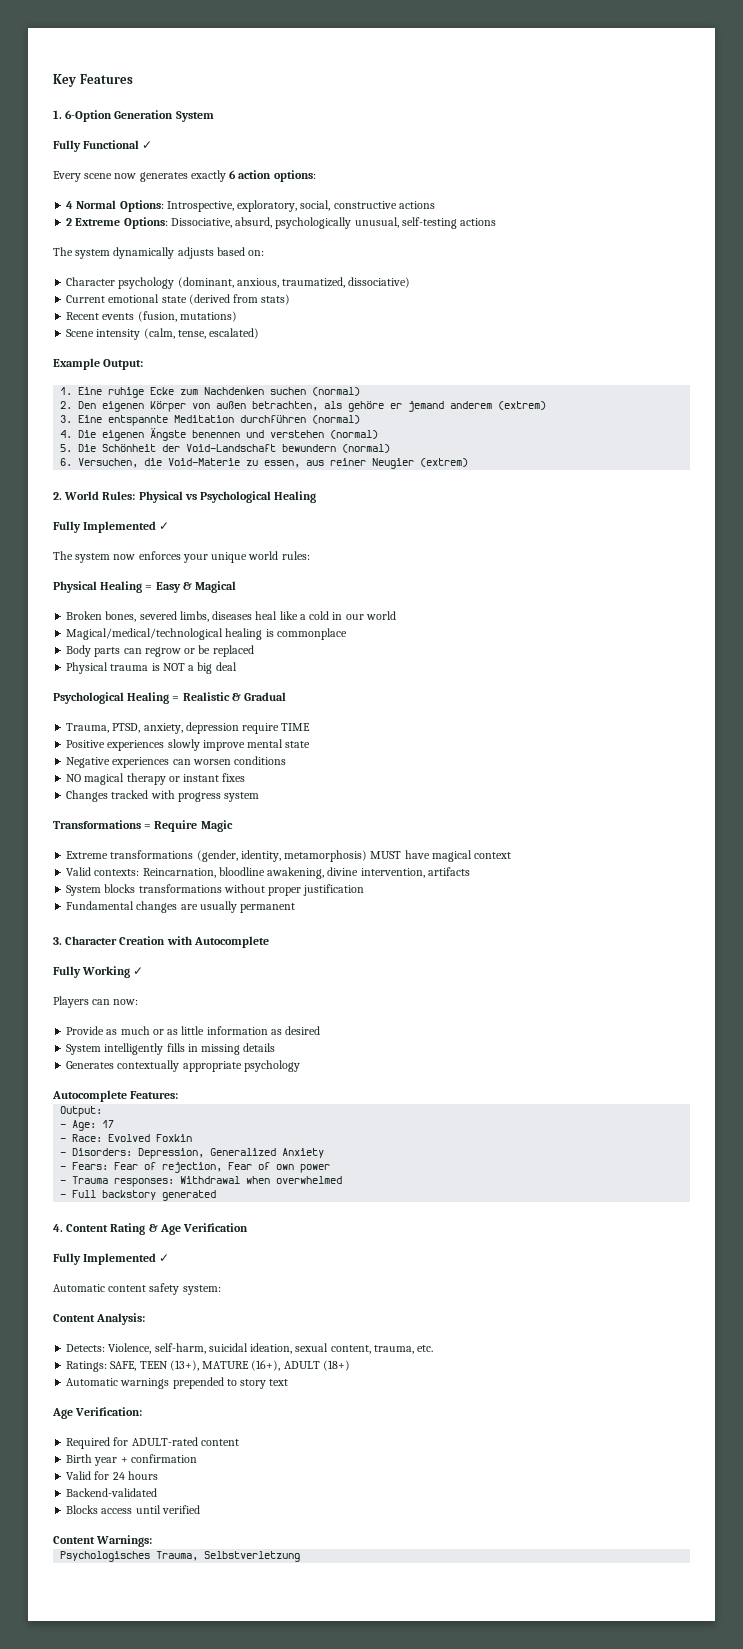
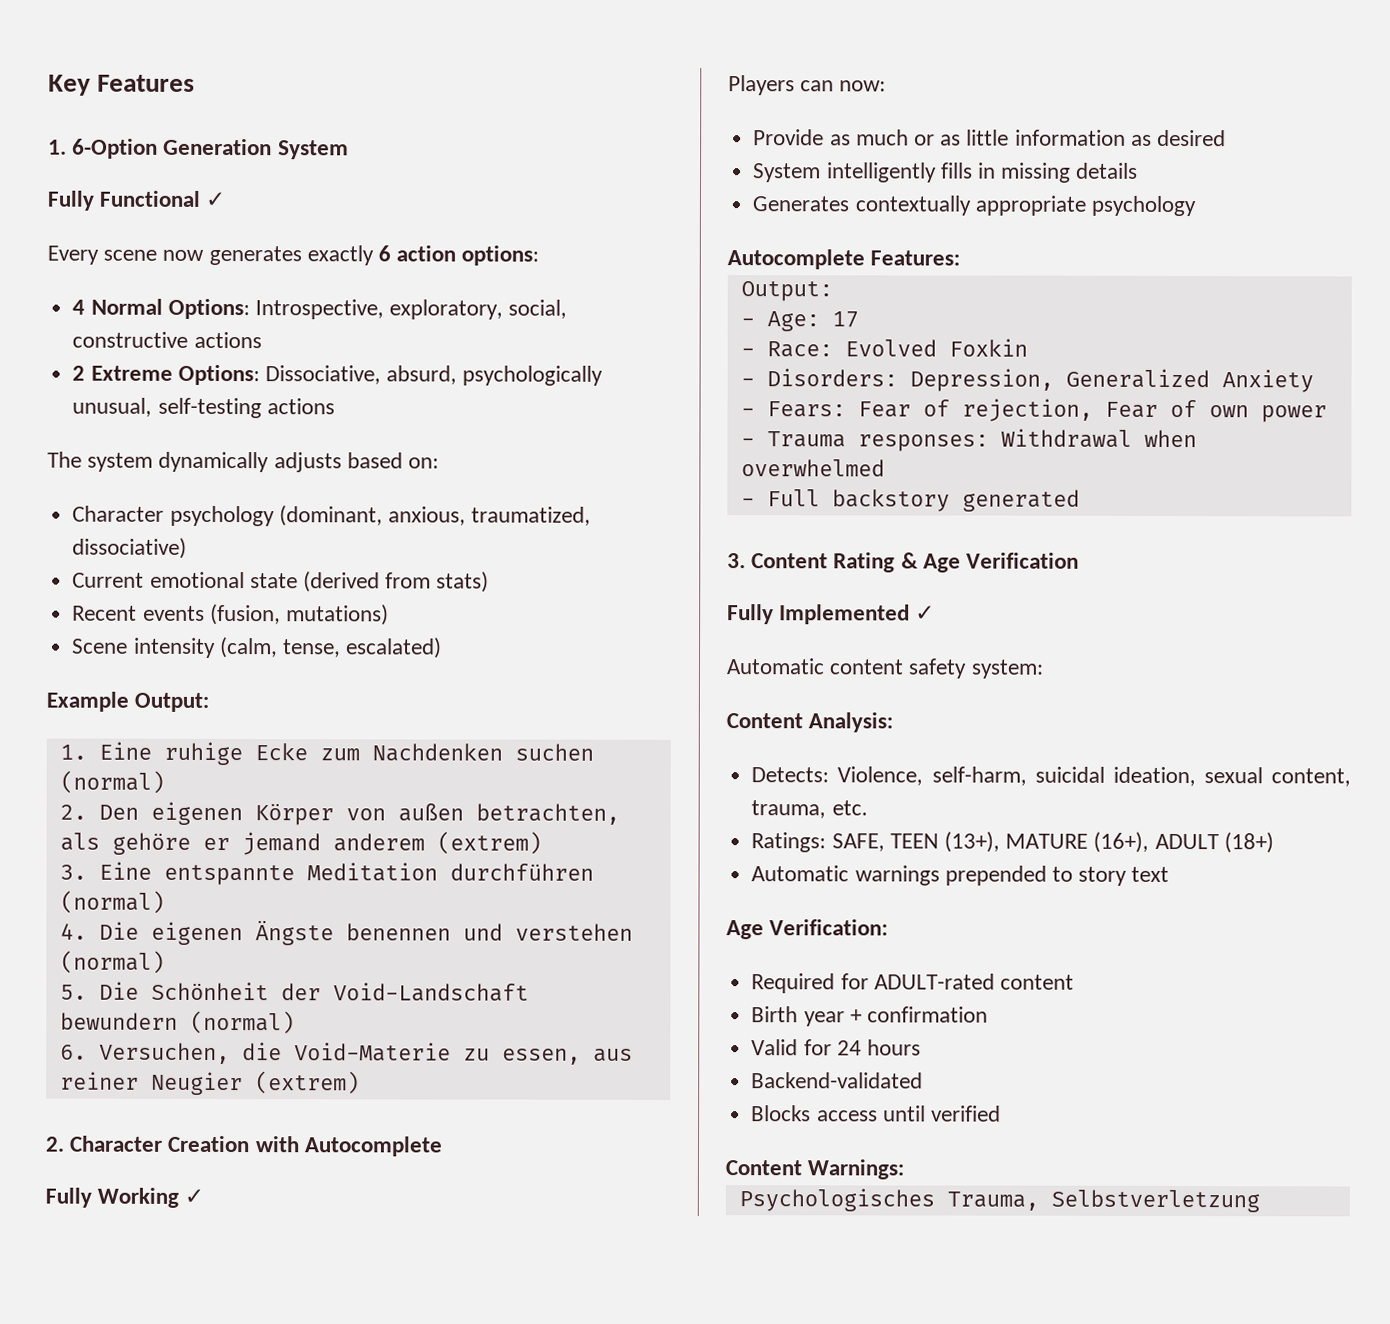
[64,491,317,503] [53,521,170,533] [53,551,310,563] [53,581,237,593] [66,611,396,622] [66,628,347,640] [66,645,254,657] [66,662,237,674] [53,692,287,704] [66,722,311,734] [66,739,311,751] [66,756,287,768] [66,773,246,785] [66,790,260,802] [53,820,233,832] [66,850,512,862] [66,867,470,879] [66,884,365,896] [66,901,296,913] [53,937,62,945] World Rules: Physical vs Psychological Healing // Fully Implemented ✓ // The system now enforces your unique world rules: // Physical Healing = Easy & Magical // Broken bones, severed limbs, diseases heal like a cold in our world // Magical/medical/technological healing is commonplace // Body parts can regrow or be replaced // Physical trauma is NOT a big deal // Psychological Healing = Realistic & Gradual // Trauma, PTSD, anxiety, depression require TIME // Positive experiences slowly improve mental state // Negative experiences can worsen conditions // NO magical therapy or instant fixes // Changes tracked with progress system // Transformations = Require Magic // Extreme transformations (gender, identity, metamorphosis) MUST have magical context // Valid contexts: Reincarnation, bloodline awakening, divine intervention, artifacts // System blocks transformations without proper justification // Fundamental changes are usually permanent // 3. -> (65, 1144) none
[53,1224,63,1232] 4. -> [727,553,746,569] 3.

